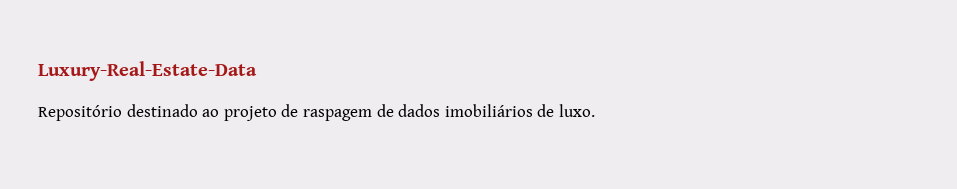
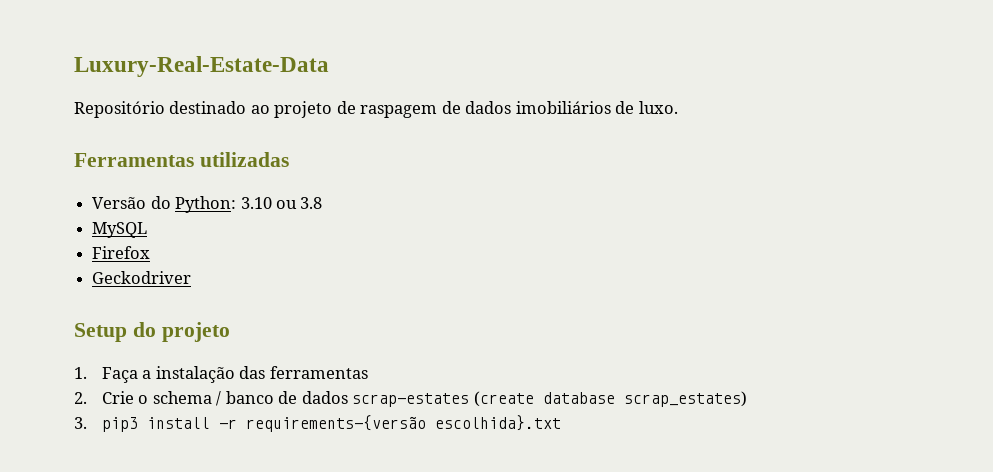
(595, 110) none -> [74,152,289,167] [92,196,323,213] [92,222,148,238] [92,246,151,259] [92,271,192,284] [74,322,230,342] [74,366,368,383] [74,391,747,407] [74,415,561,432] // Ferramentas utilizadas // Versão do Python: 3.10 ou 3.8 // MySQL // Firefox // Geckodriver // Setup do projeto // 1. Faça a instalação das ferramentas // 2. Crie o schema / banco de dados scrap-estates (create database scrap_estates) // 3. pip3 install -r requirements-{versão escolhida}.txt

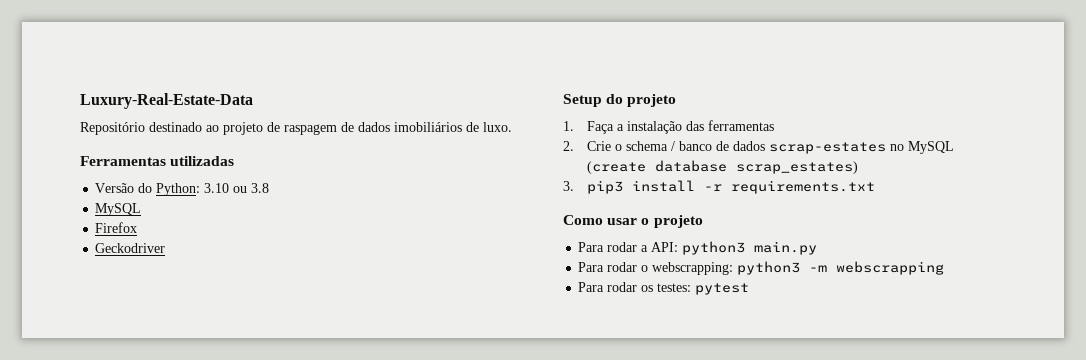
(470, 400) none -> [890,141,955,154] no MySQL
[245,415,561,432] requirements-{versão escolhida}.txt -> [731,180,876,194] [563,215,703,228] [578,241,818,255] [578,261,945,275] [578,282,750,295] requirements.txt // Como usar o projeto // Para rodar a API: python3 main.py // Para rodar o webscrapping: python3 -m webscrapping // Para rodar os testes: pytest

